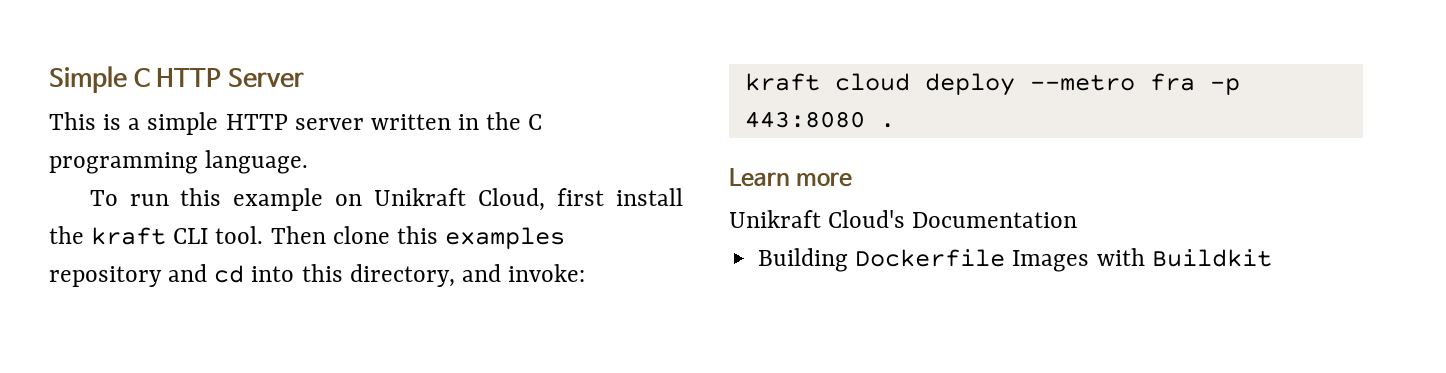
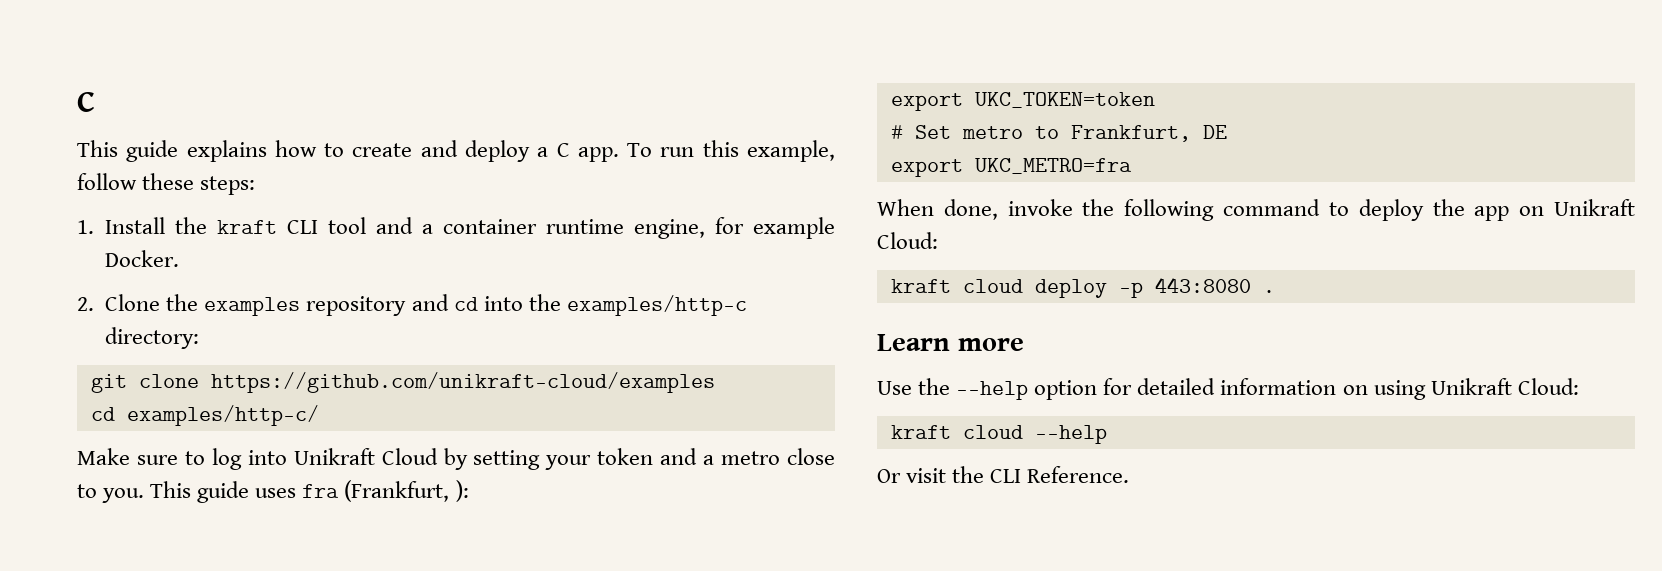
[49,66,304,93] [49,112,543,135] [49,150,309,174] [89,188,683,211] [49,226,438,245] Simple C HTTP Server // This is a simple HTTP server written in the C programming language. // To run this example on Unikraft Cloud, first install the kraft CLI tool. Then clone this -> [77,91,95,112] [77,140,836,162] [77,173,256,195] [77,217,836,239] [105,250,180,267] [77,294,199,311] C // This guide explains how to create and deploy a C app. To run this example, follow these steps: // 1. Install the kraft CLI tool and a container runtime engine, for example Docker. // 2. Clone the
[301,264,586,287] this directory, and invoke: -> [528,294,747,316] [105,327,200,349] [90,372,715,393] [90,405,319,426] [77,448,836,470] [77,480,469,503] [890,92,1155,111] [890,125,1227,142] [890,158,1132,177] [877,199,1636,221] [877,232,938,249] the examples/http-c directory: // git clone https://github.com/unikraft-cloud/examples // cd examples/http-c/ // Make sure to log into Unikraft Cloud by setting your token and a metro close to you. This guide uses fra (Frankfurt, ): // export UKC_TOKEN=token // # Set metro to Frankfurt, DE // export UKC_METRO=fra // When done, invoke the following command to deploy the app on Unikraft Cloud:
[1029,73,1195,91] --metro fra -> (1107, 288) none
[729,210,1078,228] [758,248,1272,272] Unikraft Cloud's Documentation // Building Dockerfile Images with Buildkit -> [877,378,1579,400] [890,425,1107,444] [877,466,1130,483] Use the --help option for detailed information on using Unikraft Cloud: // kraft cloud --help // Or visit the CLI Reference.

